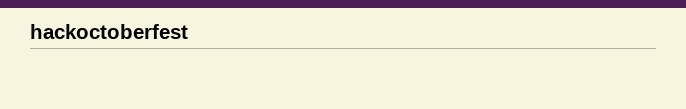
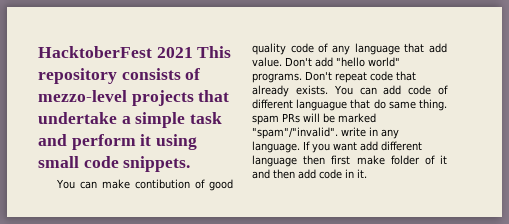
[30,24,188,39] hackoctoberfest -> [38,46,232,58] [38,68,201,84] [38,90,230,106] [38,112,223,128] [38,134,198,150] [38,156,191,172] [55,179,233,191] [252,43,447,55] [252,57,400,67] [252,71,416,83] [252,85,448,97] [252,99,447,111] [252,113,376,125] [252,127,399,139] [252,141,422,153] [252,155,447,167] [252,169,367,179] HacktoberFest 2021 This repository consists of mezzo-level projects that undertake a simple task and perform it using small code snippets. // You can make contibution of good quality code of any language that add value. Don't add "hello world" programs. Don't repeat code that already exists. You can add code of different languague that do same thing. spam PRs will be marked "spam"/"invalid". write in any language. If you want add different language then first make folder of it and then add code in it.

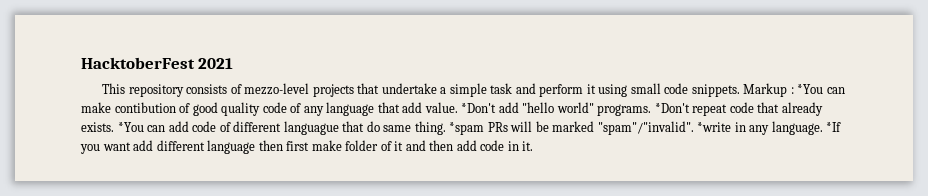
(193, 52) none -> (234, 63) //
[55,179,75,189] // You -> [743,83,824,97] Markup : *You
[285,57,312,67] Don't -> [461,103,497,113] *Don't
[305,71,332,81] Don't -> [654,103,690,113] *Don't
[333,85,353,95] You -> [117,122,144,132] *You
[252,115,279,125] spam -> [449,122,485,135] *spam
[341,127,366,137] write -> [697,122,732,132] *write
[303,141,310,150] If -> [826,122,842,132] *If

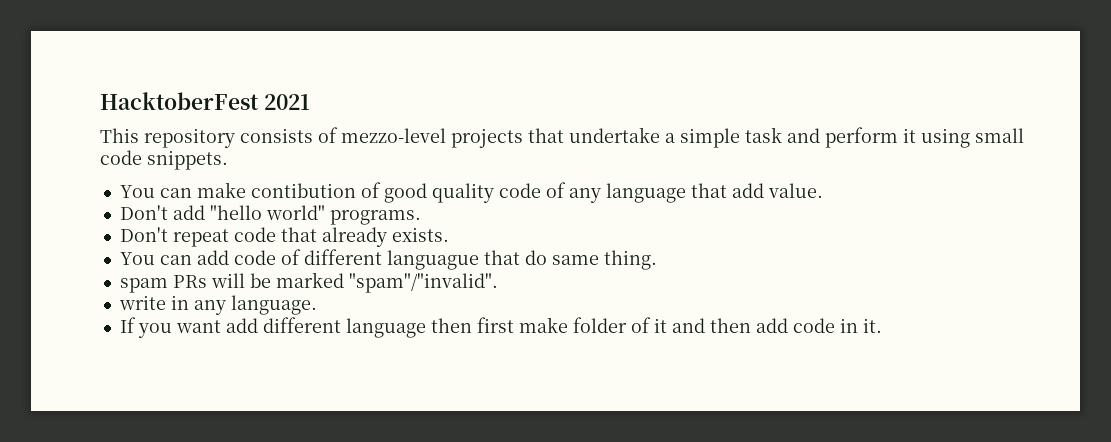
[743,83,824,97] Markup : *You -> [119,185,155,198] // You
[461,103,497,113] *Don't -> [119,205,168,220] // Don't
[654,103,690,113] *Don't -> [119,227,168,242] // Don't
[117,122,144,132] *You -> [119,252,155,265] // You
[449,122,485,135] *spam -> [119,278,168,293] // spam
[697,122,732,132] *write -> [118,295,166,310] // write
[826,122,842,132] *If -> [119,317,136,333] // If

